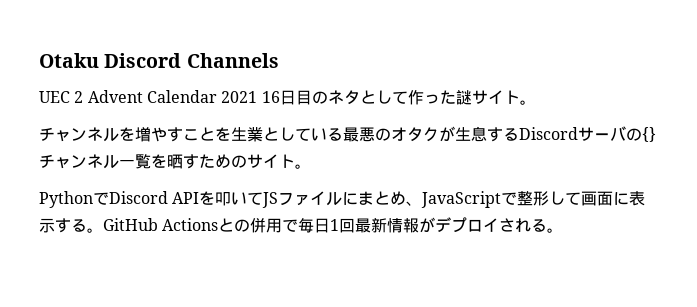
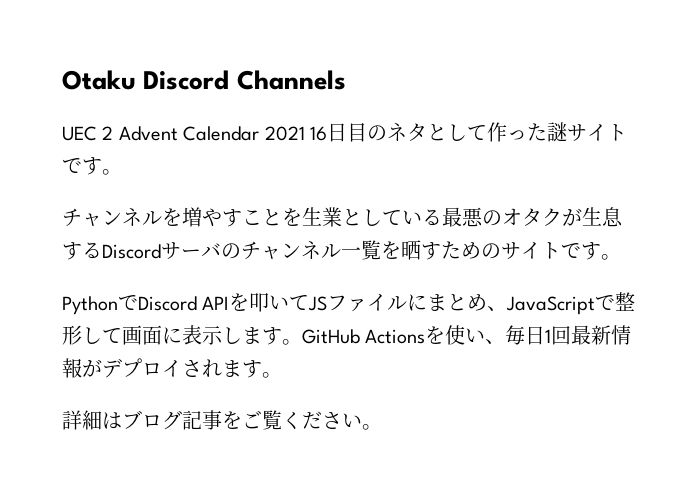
(520, 97) none -> [62,157,102,175] です
[642,127,656,142] {} -> (241, 251) none
(295, 161) none -> [561,242,601,260] です
[55,218,87,233] する -> [222,327,282,345] します
[218,218,299,233] との併用で -> [425,325,506,345] を使い、
[531,219,564,233] る。 -> [222,360,282,378] [62,410,382,430] ます。 // 詳細はブログ記事をご覧ください。

